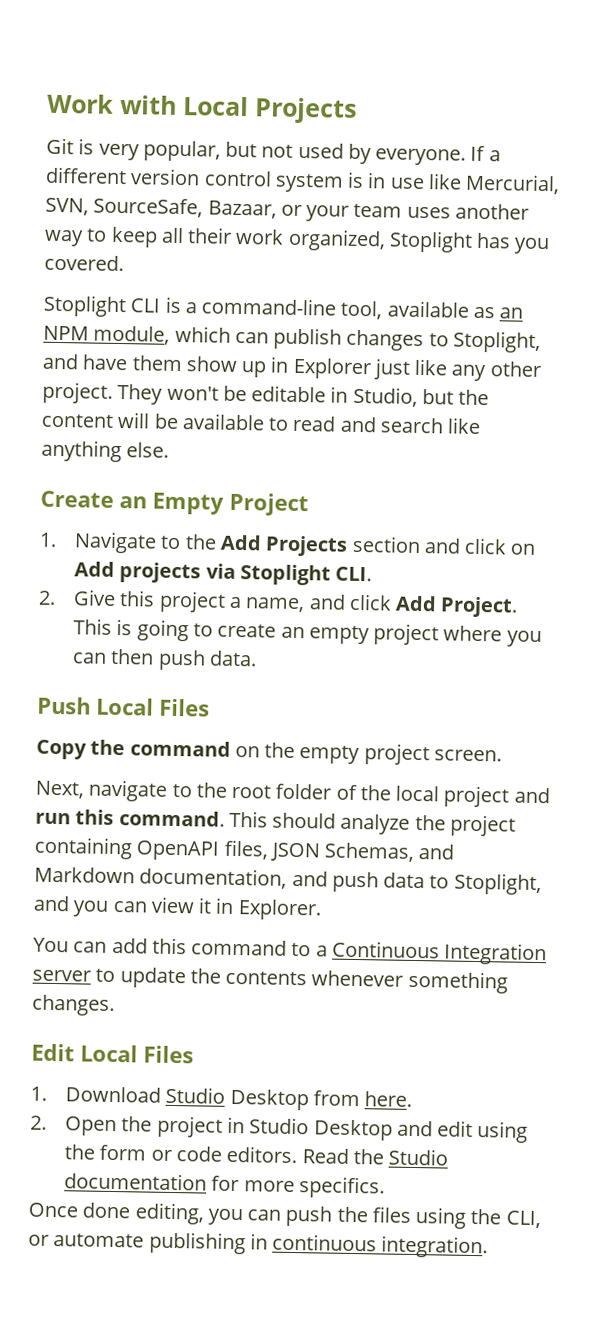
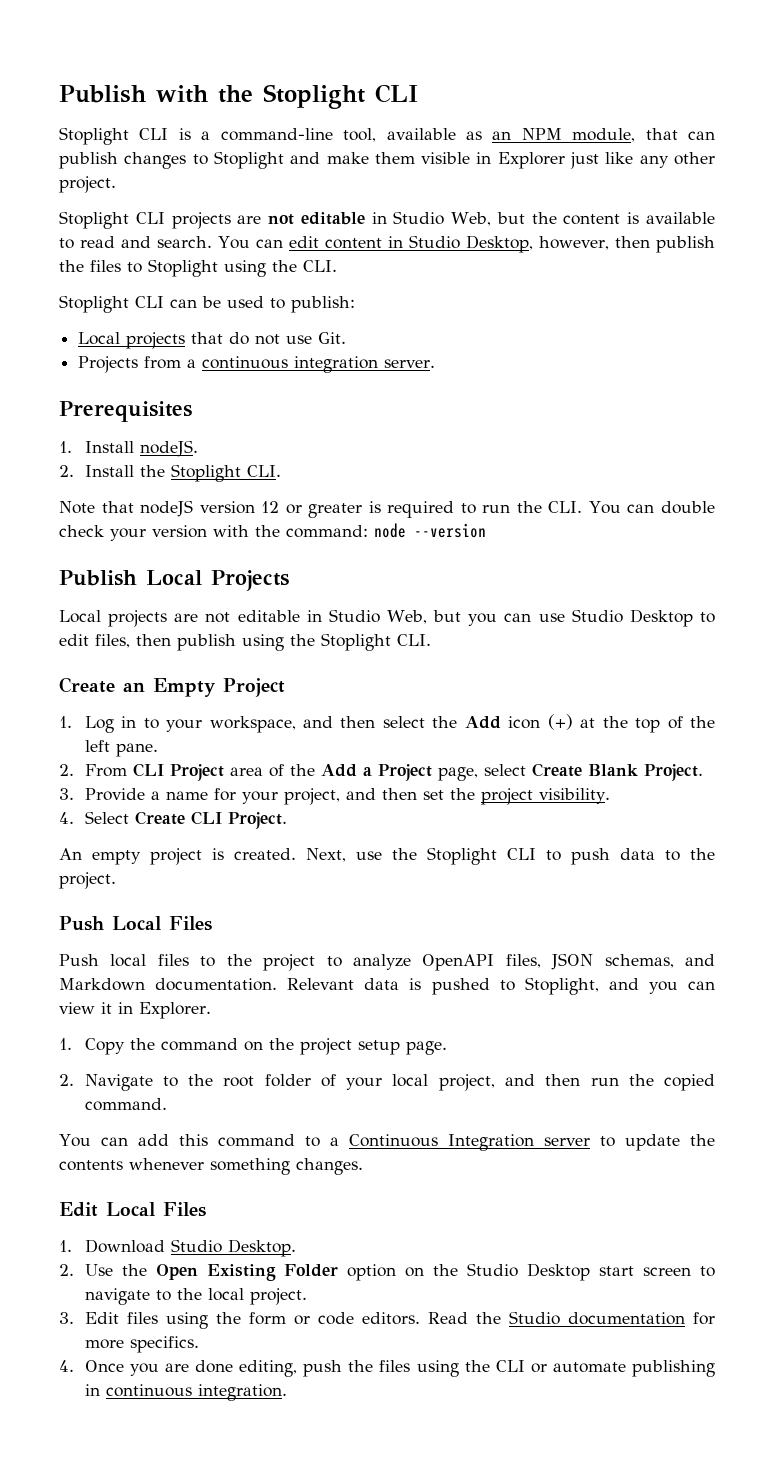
[47,93,357,124] [46,137,501,166] [45,166,561,195] [45,197,529,222] [44,226,551,255] [44,254,124,272] Work with Local Projects // Git is very popular, but not used by everyone. If a different version control system is in use like Mercurial, SVN, SourceSafe, Bazaar, or your team uses another way to keep all their work organized, Stoplight has you covered. -> [59,84,418,109] Publish with the Stoplight CLI
[174,325,231,343] which -> [645,128,678,140] that
[452,330,541,353] [42,353,267,378] Stoplight, and have them show up -> [213,151,471,169] Stoplight and make them visible
[117,383,418,407] They won't be editable in Studio, -> [59,211,492,229] // Stoplight CLI projects are not editable in Studio Web,
[117,411,179,429] will be -> [627,212,640,224] is
[379,417,482,435] [41,439,170,463] search like anything else. -> [157,235,715,253] [59,259,337,277] [59,295,355,313] [78,332,347,349] [78,356,436,373] [59,401,192,422] [59,440,198,457] [59,464,281,482] [59,500,715,518] [59,523,486,541] [59,570,289,591] [59,609,715,627] [59,633,431,651] search. You can edit content in Studio Desktop, however, then publish the files to Stoplight using the CLI. // Stoplight CLI can be used to publish: // Local projects that do not use Git. // Projects from a continuous integration server. // Prerequisites // 1. Install nodeJS. // 2. Install the Stoplight CLI. // Note that nodeJS version 12 or greater is required to run the CLI. You can double check your version with the command: node --version // Publish Local Projects // Local projects are not editable in Studio Web, but you can use Studio Desktop to edit files, then publish using the Stoplight CLI.
[74,531,536,557] [74,561,373,586] [38,589,519,618] [73,618,542,648] [72,648,258,671] [37,696,210,717] [36,739,502,766] [35,779,550,808] [35,809,516,837] [34,836,133,860] Navigate to the Add Projects section and click on Add projects via Stoplight CLI. // 2. Give this project a name, and click Add Project. This is going to create an empty project where you can then push data. // Push Local Files // Copy the command on the empty project screen. // Next, navigate to the root folder of the local project and run this command. This should analyze the project containing -> [84,714,716,733] [84,740,158,757] [59,763,703,781] [59,788,610,805] [59,811,287,829] [59,847,715,865] [59,872,116,889] [59,916,212,931] [59,954,411,971] Log in to your workspace, and then select the Add icon (+) at the top of the left pane. // 2. From CLI Project area of the Add a Project page, select Create Blank Project. // 3. Provide a name for your project, and then set the project visibility. // 4. Select Create CLI Project. // An empty project is created. Next, use the Stoplight CLI to push data to the project. // Push Local Files // Push local files to the project to analyze
[324,842,415,862] Schemas, -> [604,954,674,968] schemas,
[139,867,426,893] documentation, and push data -> [155,978,490,995] documentation. Relevant data is pushed
(322, 910) none -> [59,1038,447,1055] [59,1074,715,1091] [84,1098,167,1111] // 1. Copy the command on the project setup page. // 2. Navigate to the root folder of your local project, and then run the copied command.
[229,1088,413,1111] [30,1115,474,1141] Desktop from here. // 2. Open the project in Studio Desktop and edit -> [227,1239,296,1257] [59,1263,715,1281] [84,1288,307,1305] [59,1312,158,1324] Desktop. // 2. Use the Open Existing Folder option on the Studio Desktop start screen to navigate to the local project. // 3. Edit files
[28,1202,282,1226] Once done editing, you can -> [59,1360,298,1377] 4. Once you are done editing,
[505,1210,541,1229] CLI, -> [495,1360,525,1372] CLI

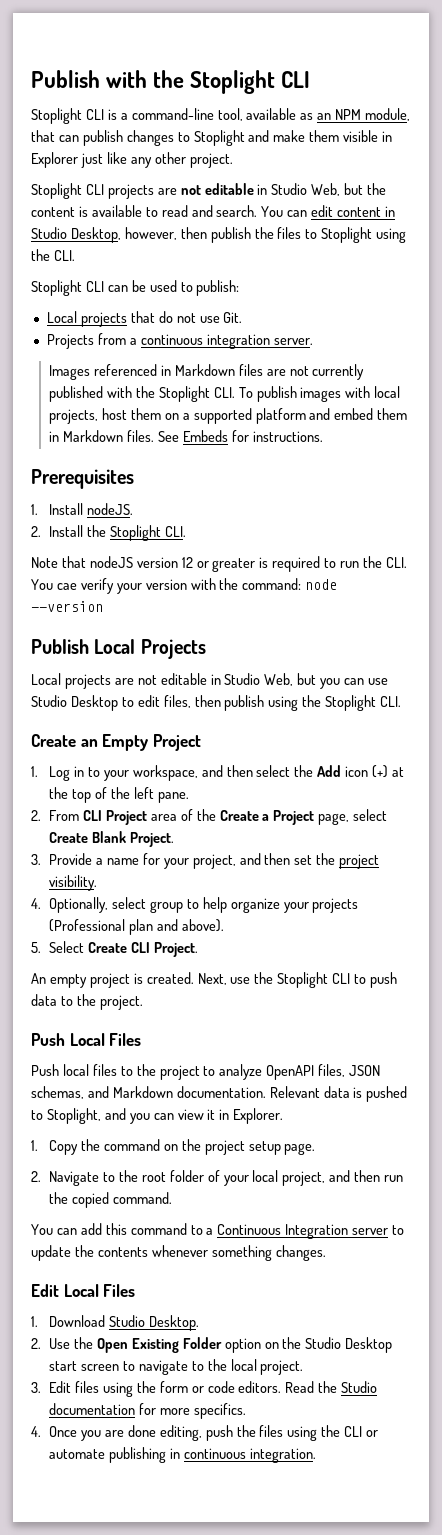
(436, 363) none -> [49,364,365,380] [49,386,401,402] [49,408,408,424] [49,430,323,442] // Images referenced in Markdown files are not currently published with the Stoplight CLI. To publish images with local projects, host them on a supported platform and embed them in Markdown files. See Embeds for instructions.
[627,501,715,514] [59,525,104,537] can double check -> [56,578,114,594] cae verify
[320,764,357,777] Add -> [219,810,259,821] Create
(74, 818) none -> [49,897,359,913] [49,919,224,935] [31,942,41,953] Optionally, select group to help organize your projects (Professional plan and above). // 5.

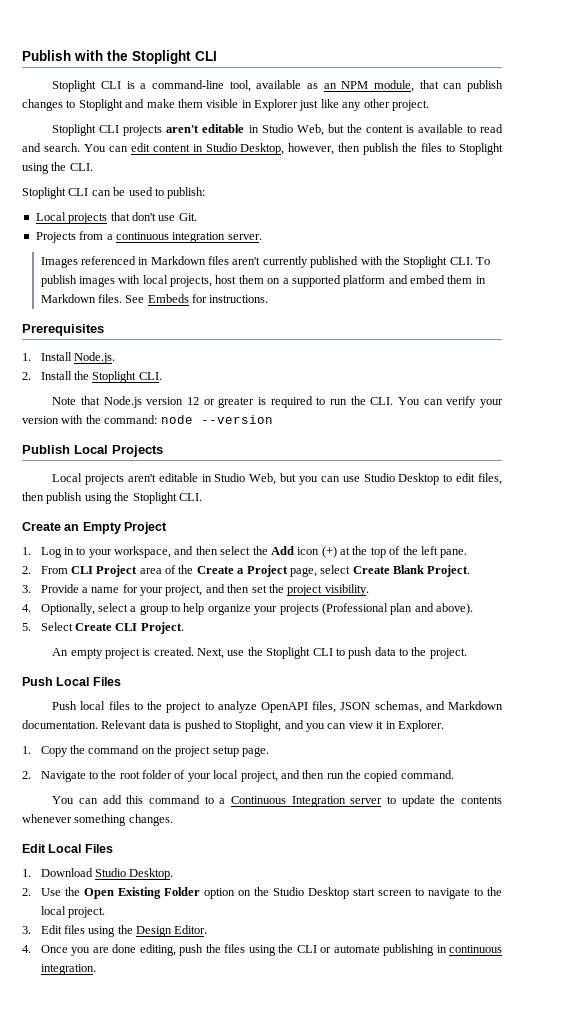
[157,185,201,195] are not -> [166,125,200,133] aren't
[158,311,196,323] do not -> [131,212,156,221] don't
[266,366,309,376] are not -> [232,257,261,265] aren't
[86,503,133,515] nodeJS. -> [73,352,115,364] Node.js.
[89,556,133,568] nodeJS -> [103,396,142,408] Node.js
[56,583,77,590] cae -> [423,399,443,405] can
[114,675,157,685] are not -> [127,474,156,482] aren't
(146, 903) none -> [130,606,137,612] a
[159,1381,378,1393] [49,1403,246,1419] form or code editors. Read the Studio documentation for more specifics. -> [136,925,208,937] Design Editor.

